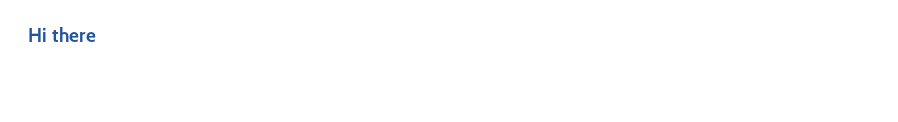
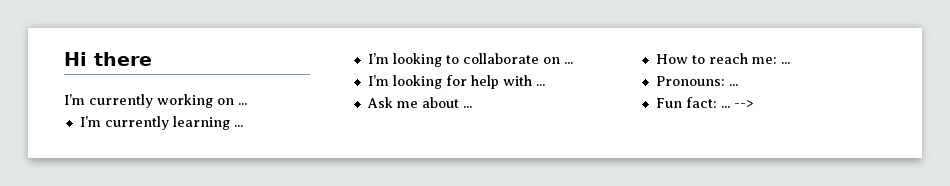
(97, 34) none -> [64,94,247,108] [79,116,243,130] [367,53,573,67] [367,75,545,89] [366,97,472,108] [655,53,790,64] [655,76,738,86] [655,97,754,108] // I’m currently working on ... // I’m currently learning ... // I’m looking to collaborate on ... // I’m looking for help with ... // Ask me about ... // How to reach me: ... // Pronouns: ... // Fun fact: ... -->

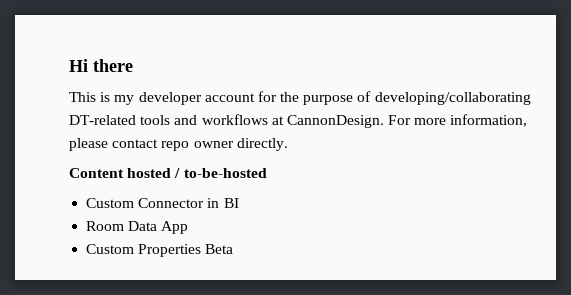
[64,94,247,108] [79,116,243,130] [367,53,573,67] [367,75,545,89] [366,97,472,108] [655,53,790,64] [655,76,738,86] [655,97,754,108] I’m currently working on ... // I’m currently learning ... // I’m looking to collaborate on ... // I’m looking for help with ... // Ask me about ... // How to reach me: ... // Pronouns: ... // Fun fact: ... --> -> [69,91,531,105] [69,114,528,128] [69,138,288,151] [69,168,267,178] [86,198,239,208] [86,221,189,234] [86,244,234,257] This is my developer account for the purpose of developing/collaborating DT-related tools and workflows at CannonDesign. For more information, please contact repo owner directly. // Content hosted / to-be-hosted // Custom Connector in BI // Room Data App // Custom Properties Beta

